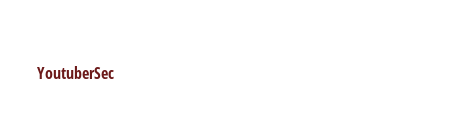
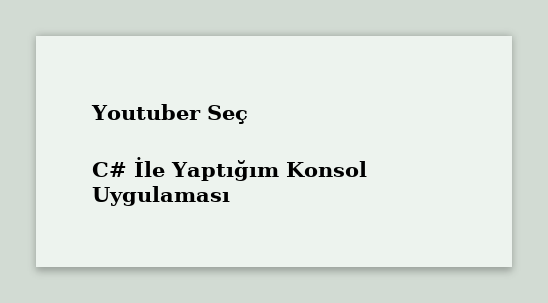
[37,66,114,79] YoutuberSec -> [91,104,248,124] [92,157,367,181] [92,186,230,206] Youtuber Seç // C# İle Yaptığım Konsol Uygulaması

